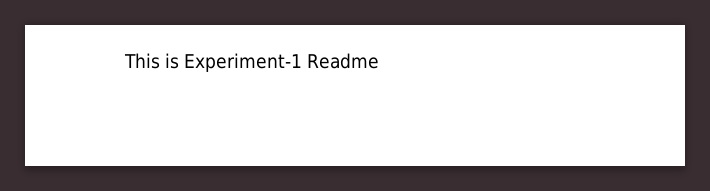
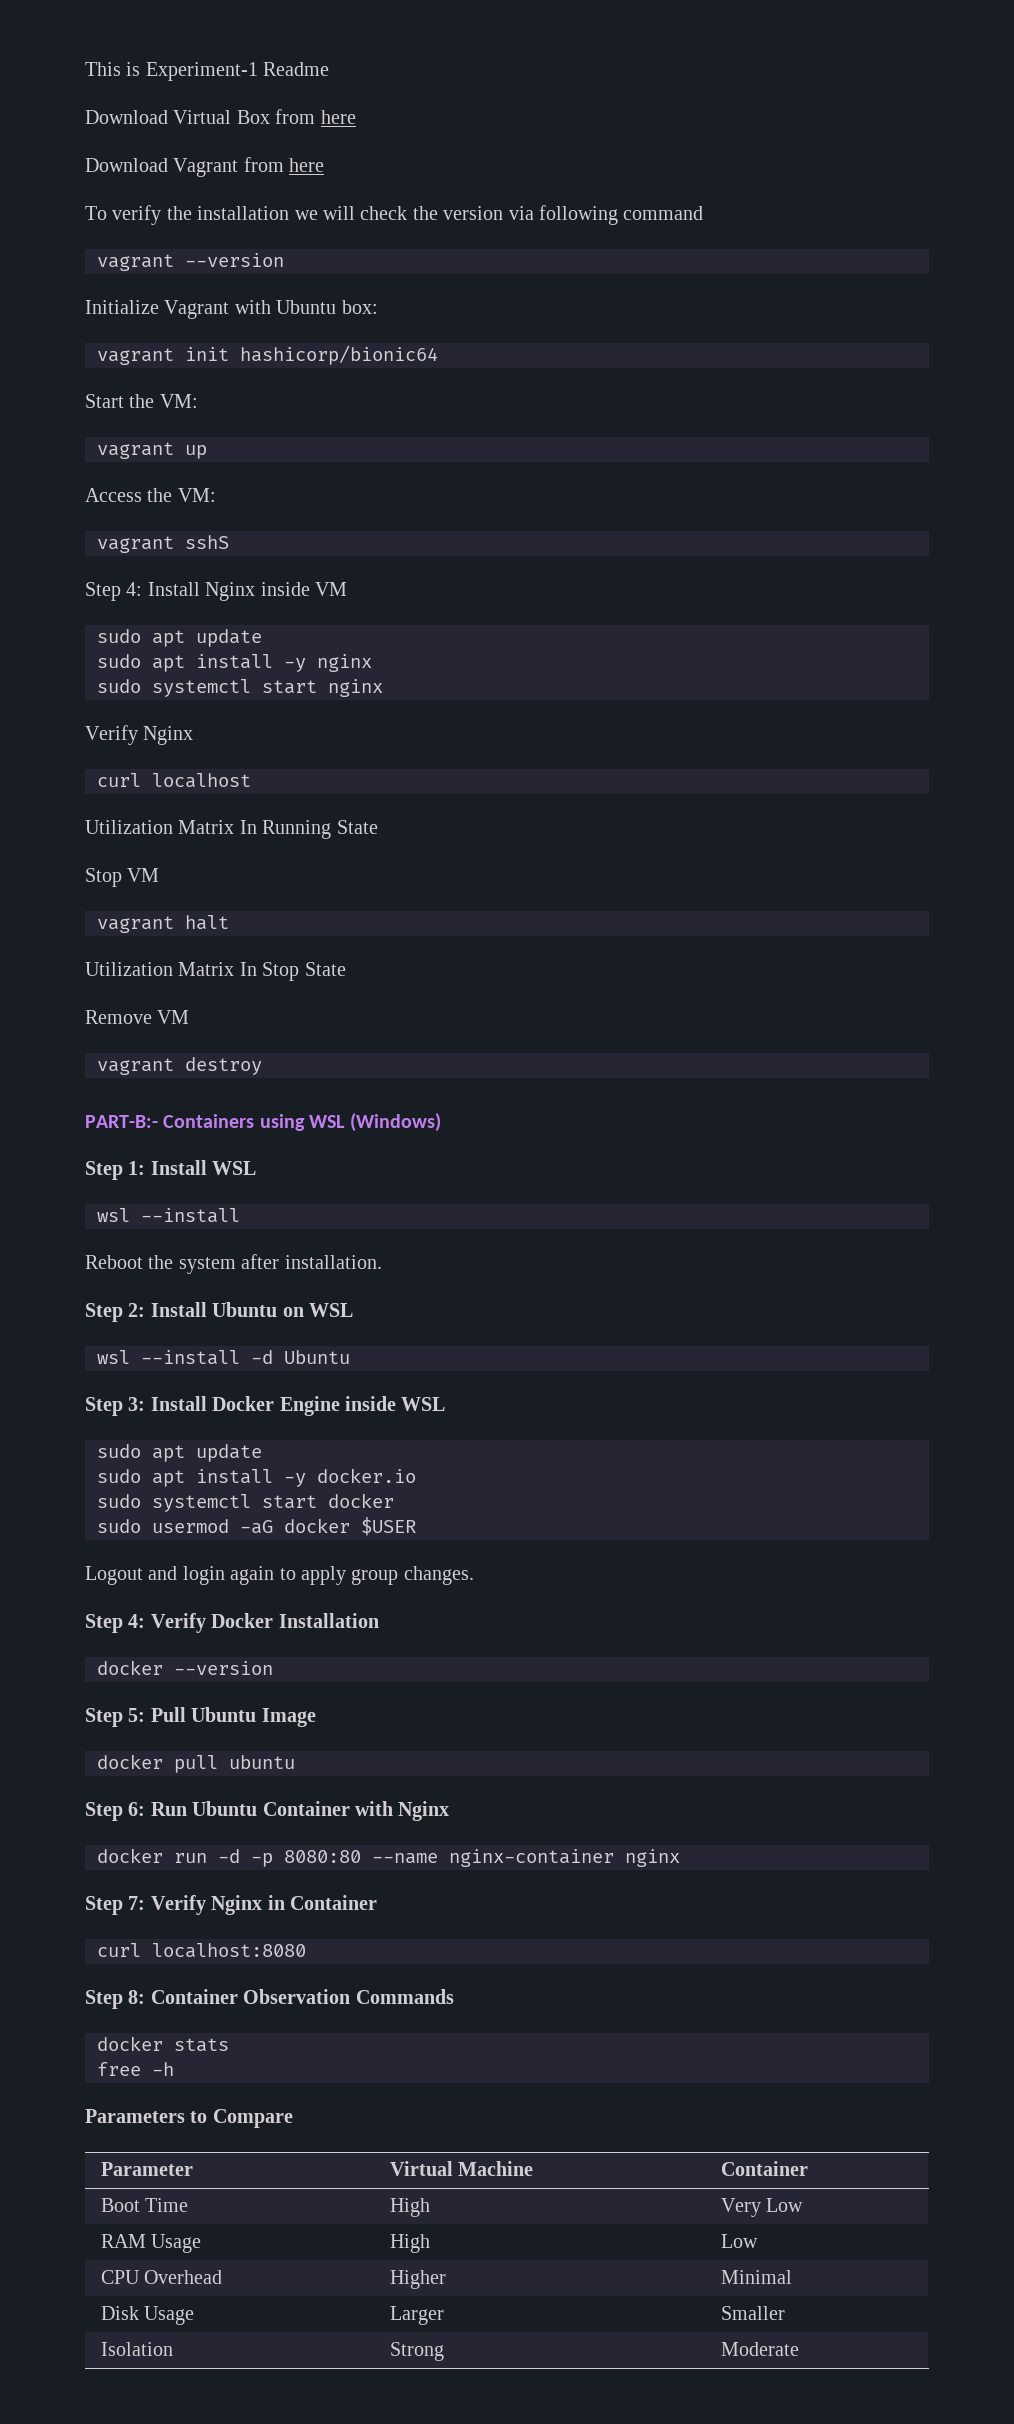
(380, 61) none -> [85,109,356,124] [85,157,325,177] [85,205,704,225] [97,253,284,271] [85,300,378,319] [97,345,438,365] [85,394,198,408] [97,442,207,459] [85,488,216,502] [97,535,229,553] [85,582,347,601] [97,629,262,647] [97,654,372,672] [97,679,383,697] [85,725,194,745] [97,773,251,788] [85,820,378,839] [85,868,160,887] [97,915,229,933] [85,962,346,981] [85,1010,190,1024] [97,1057,262,1075] [85,1113,441,1132] [85,1160,257,1180] [97,1208,240,1223] [85,1254,382,1274] [85,1302,353,1322] [97,1350,350,1365] [85,1396,446,1416] [97,1444,262,1462] [97,1468,416,1487] [97,1493,394,1512] [97,1517,416,1536] [85,1566,474,1585] [85,1613,379,1633] [97,1660,273,1675] [85,1707,316,1727] [97,1754,295,1773] [85,1801,450,1821] [97,1848,680,1867] [85,1895,377,1915] [97,1943,306,1958] [85,1989,454,2009] [97,2036,229,2052] [97,2062,174,2076] [85,2109,293,2128] [100,2162,193,2176] [389,2161,534,2176] [720,2161,808,2176] [100,2198,189,2212] [389,2198,430,2217] [720,2198,804,2217] [100,2234,202,2253] [389,2234,430,2253] [720,2234,758,2248] [100,2270,223,2284] [389,2270,446,2289] [720,2270,792,2284] [100,2306,195,2325] [389,2306,444,2325] [720,2306,785,2320] [100,2342,173,2356] [389,2342,444,2361] [720,2342,799,2356] // Download Virtual Box from here // Download Vagrant from here // To verify the installation we will check the version via following command // vagrant --version // Initialize Vagrant with Ubuntu box: // vagrant init hashicorp/bionic64 // Start the VM: // vagrant up // Access the VM: // vagrant sshS // Step 4: Install Nginx inside VM // sudo apt update // sudo apt install -y nginx // sudo systemctl start nginx // Verify Nginx // curl localhost // Utilization Matrix In Running State // Stop VM // vagrant halt // Utilization Matrix In Stop State // Remove VM // vagrant destroy // PART-B:- Containers using WSL (Windows) // Step 1: Install WSL // wsl --install // Reboot the system after installation. // Step 2: Install Ubuntu on WSL // wsl --install -d Ubuntu // Step 3: Install Docker Engine inside WSL // sudo apt update // sudo apt install -y docker.io // sudo systemctl start docker // sudo usermod -aG docker $USER // Logout and login again to apply group changes. // Step 4: Verify Docker Installation // docker --version // Step 5: Pull Ubuntu Image // docker pull ubuntu // Step 6: Run Ubuntu Container with Nginx // docker run -d -p 8080:80 --name nginx-container nginx // Step 7: Verify Nginx in Container // curl localhost:8080 // Step 8: Container Observation Commands // docker stats // free -h // Parameters to Compare // Parameter | Virtual Machine | Container // Boot Time | High | Very Low // RAM Usage | High | Low // CPU Overhead | Higher | Minimal // Disk Usage | Larger | Smaller // Isolation | Strong | Moderate

